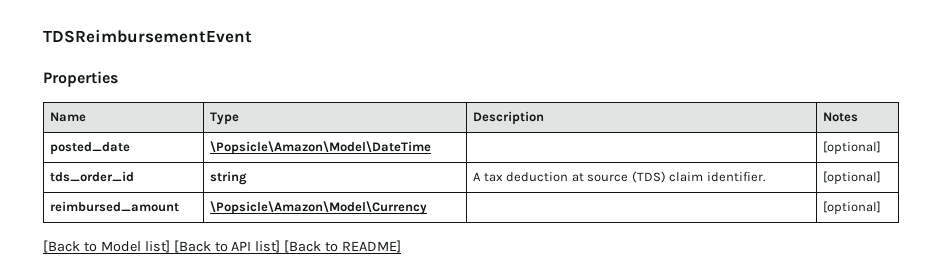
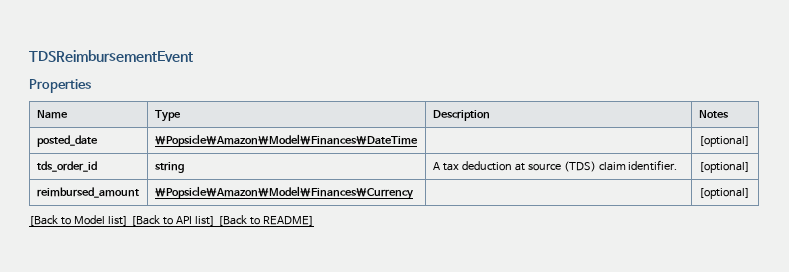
[210,141,432,155] \Popsicle\Amazon\Model\DateTime -> [154,134,418,147] \Popsicle\Amazon\Model\Finances\DateTime
[210,201,428,215] \Popsicle\Amazon\Model\Currency -> [154,186,413,200] \Popsicle\Amazon\Model\Finances\Currency

